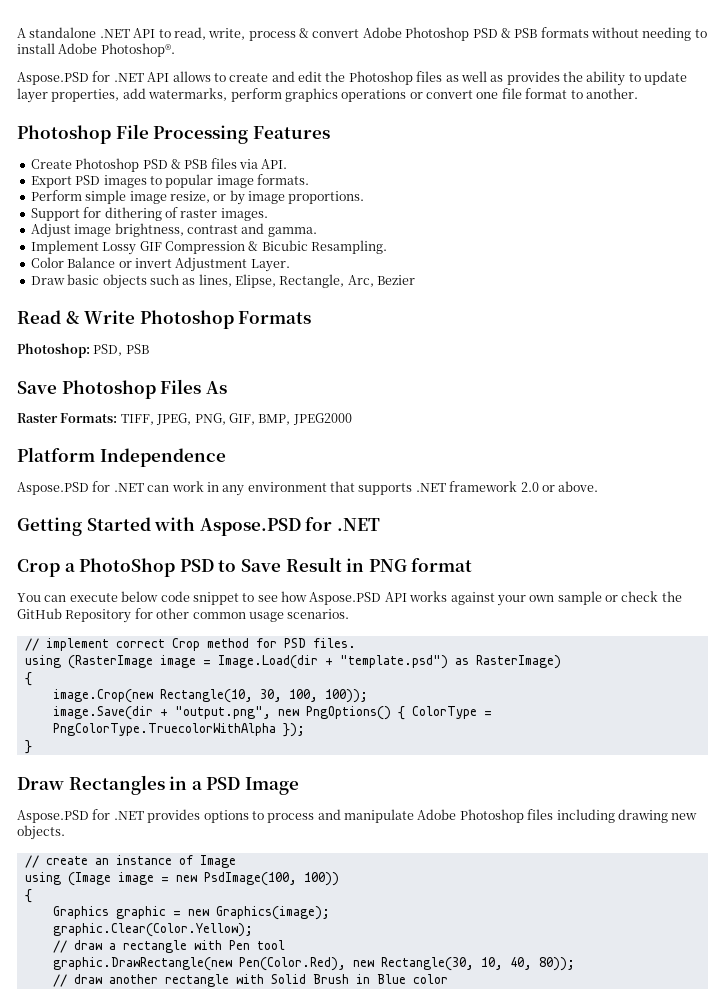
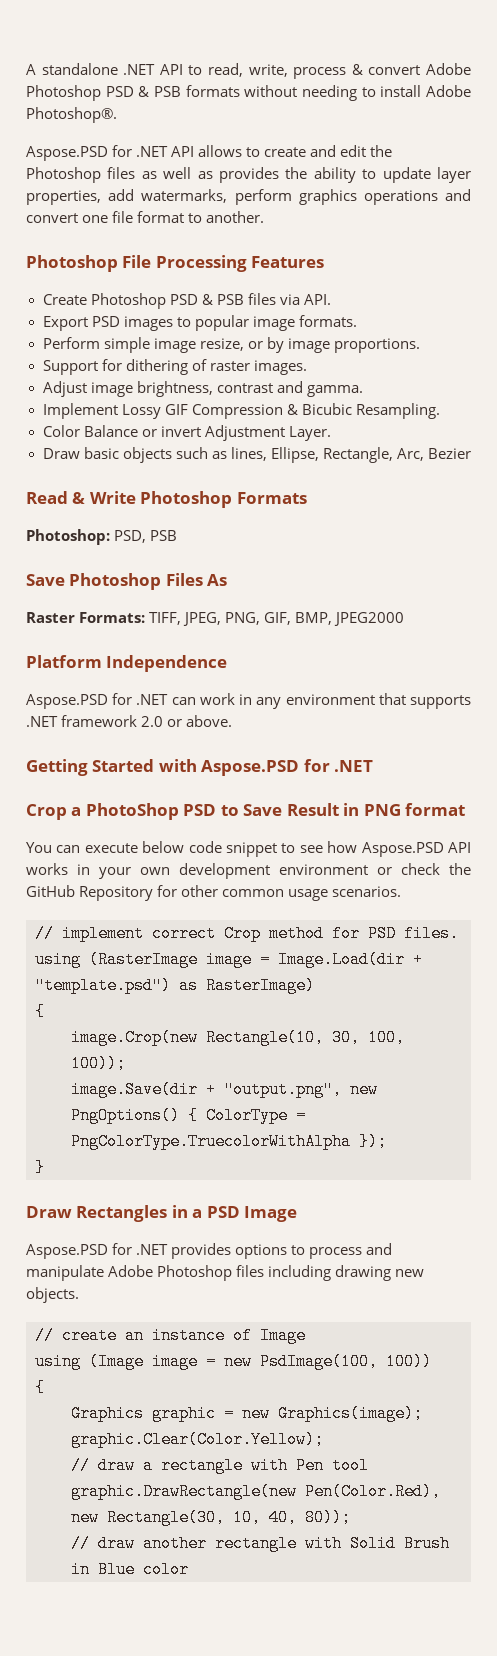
[409,92,423,99] or -> [445,189,472,201] and
[235,274,276,288] Elipse, -> [270,447,319,463] Ellipse,
[450,592,495,605] against -> [77,864,90,875] in
[557,591,602,605] sample -> [179,863,368,879] development environment

